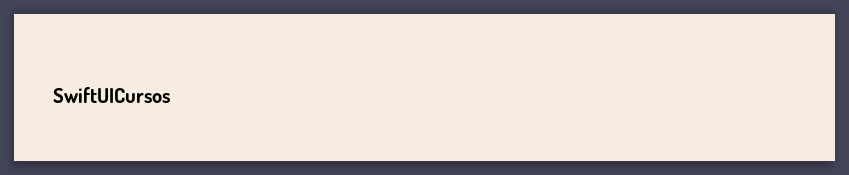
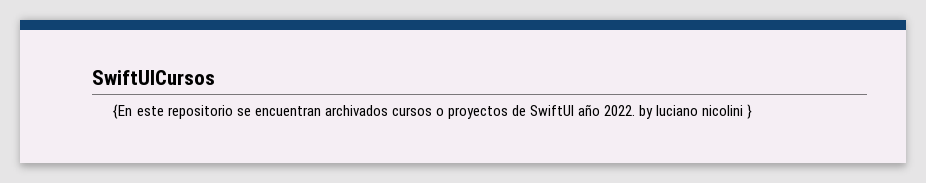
(170, 95) none -> [113,104,753,119] // {En este repositorio se encuentran archivados cursos o proyectos de SwiftUI año 2022. by luciano nicolini }

